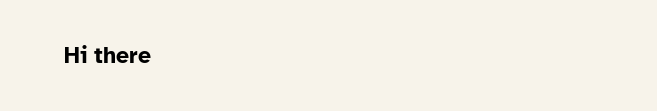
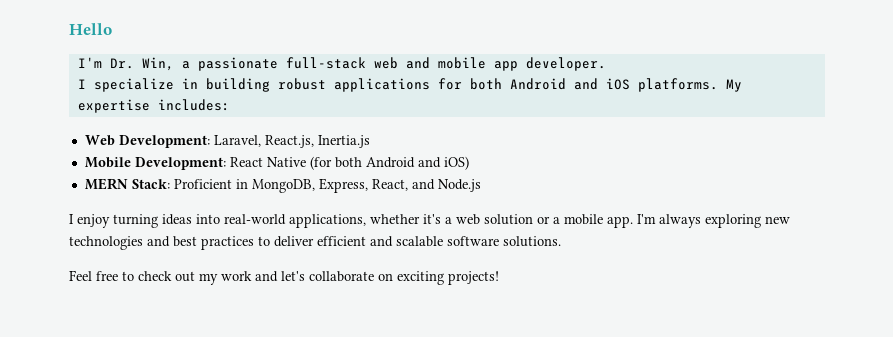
[64,45,151,63] Hi there -> [69,23,112,35] [77,57,606,71] [77,78,742,92] [77,99,230,113] [84,135,370,148] [84,156,469,170] [84,178,481,193] [69,214,790,228] [69,236,561,250] [69,270,499,285] Hello // I'm Dr. Win, a passionate full-stack web and mobile app developer. // I specialize in building robust applications for both Android and iOS platforms. My expertise includes: // Web Development: Laravel, React.js, Inertia.js // Mobile Development: React Native (for both Android and iOS) // MERN Stack: Proficient in MongoDB, Express, React, and Node.js // I enjoy turning ideas into real-world applications, whether it's a web solution or a mobile app. I'm always exploring new technologies and best practices to deliver efficient and scalable software solutions. // Feel free to check out my work and let's collaborate on exciting projects!

